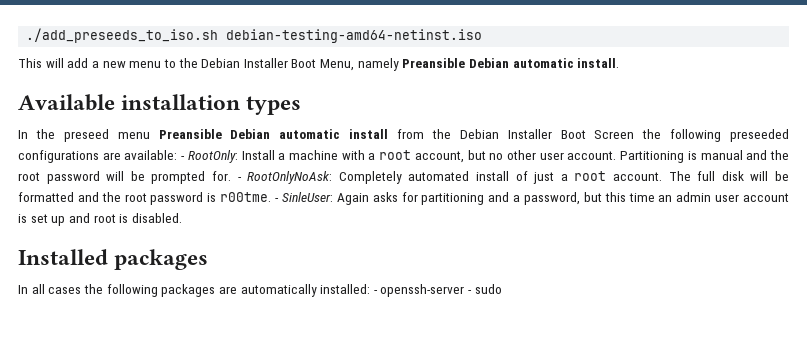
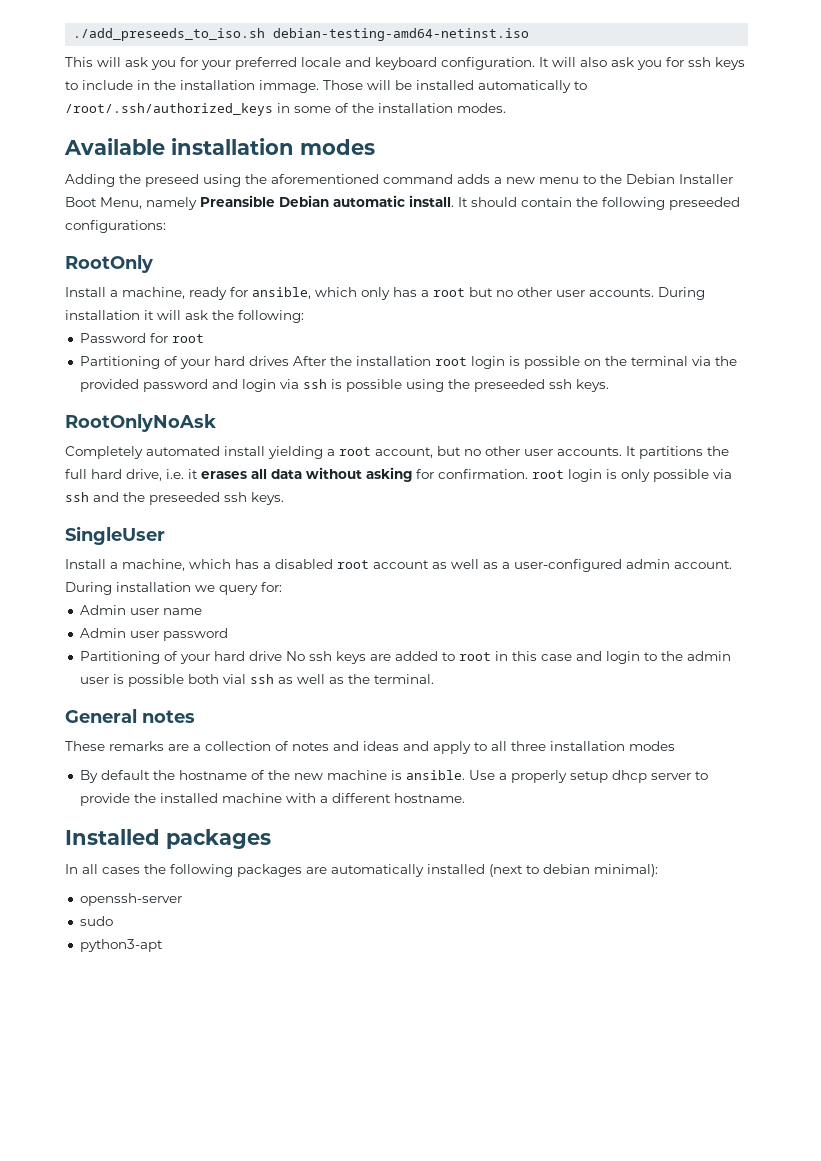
[67,58,89,68] add -> [125,57,745,70] [65,80,587,93] [65,103,506,116] [64,138,375,155] [65,174,490,187] ask you for your preferred locale and keyboard configuration. It will also ask you for ssh keys to include in the installation immage. Those will be installed automatically to /root/.ssh/authorized_keys in some of the installation modes. // Available installation modes // Adding the preseed using the aforementioned command adds
[18,94,302,115] [18,129,789,142] [18,150,365,163] // Available installation types // In the preseed menu Preansible Debian automatic install from the Debian Installer Boot Screen the following preseeded configurations are available: - RootOnly: Install a machine with -> [458,197,740,210] [65,220,166,233] [65,255,153,273] [65,287,705,300] [65,310,304,323] [79,333,204,343] [79,356,737,369] [79,379,609,392] [65,414,216,432] [65,446,323,459] It should contain the following preseeded configurations: // RootOnly // Install a machine, ready for ansible, which only has a root but no other user accounts. During installation it will ask the following: // Password for root // Partitioning of your hard drives After the installation root login is possible on the terminal via the provided password and login via ssh is possible using the preseeded ssh keys. // RootOnlyNoAsk // Completely automated install yielding
[567,150,789,163] [18,171,790,184] [18,192,790,205] [18,213,182,226] account. Partitioning is manual and the root password will be prompted for. - RootOnlyNoAsk: Completely automated install of just a root account. The full disk will be formatted and the root password is r00tme. - SinleUser: Again asks for partitioning and a password, but this time an admin user account is set up and root is disabled. -> [557,446,729,459] [65,467,732,482] [65,492,284,505] [65,526,165,545] [65,559,732,572] [65,582,282,595] [79,605,202,615] [79,628,228,641] [79,651,731,664] [79,674,434,687] [65,709,195,723] [65,741,675,754] [79,770,708,783] [79,793,465,806] accounts. It partitions the full hard drive, i.e. it erases all data without asking for confirmation. root login is only possible via ssh and the preseeded ssh keys. // SingleUser // Install a machine, which has a disabled root account as well as a user-configured admin account. During installation we query for: // Admin user name // Admin user password // Partitioning of your hard drive No ssh keys are added to root in this case and login to the admin user is possible both vial ssh as well as the terminal. // General notes // These remarks are a collection of notes and ideas and apply to all three installation modes // By default the hostname of the new machine is ansible. Use a properly setup dhcp server to provide the installed machine with a different hostname.
[320,284,378,294] installed: - -> [427,864,658,877] installed (next to debian minimal): //
[468,290,473,294] - -> (182, 899) //
(502, 289) none -> [79,939,163,952] // python3-apt

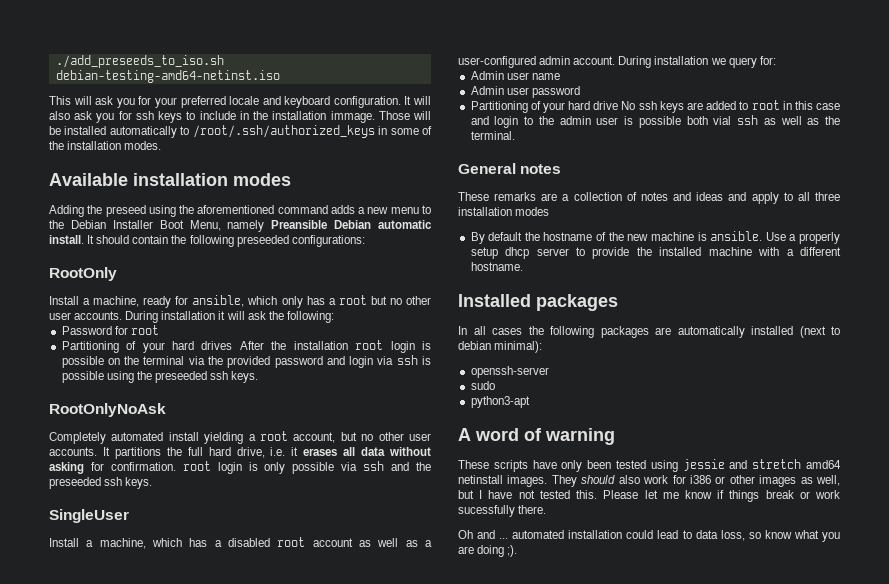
(163, 945) none -> [458,428,615,445] [458,459,841,472] [458,475,840,487] [458,490,840,502] [458,505,547,517] [458,530,840,542] [458,545,518,557] // A word of warning // These scripts have only been tested using jessie and stretch amd64 netinstall images. They should also work for i386 or other images as well, but I have not tested this. Please let me know if things break or work sucessfully there. // Oh and ... automated installation could lead to data loss, so know what you are doing ;).

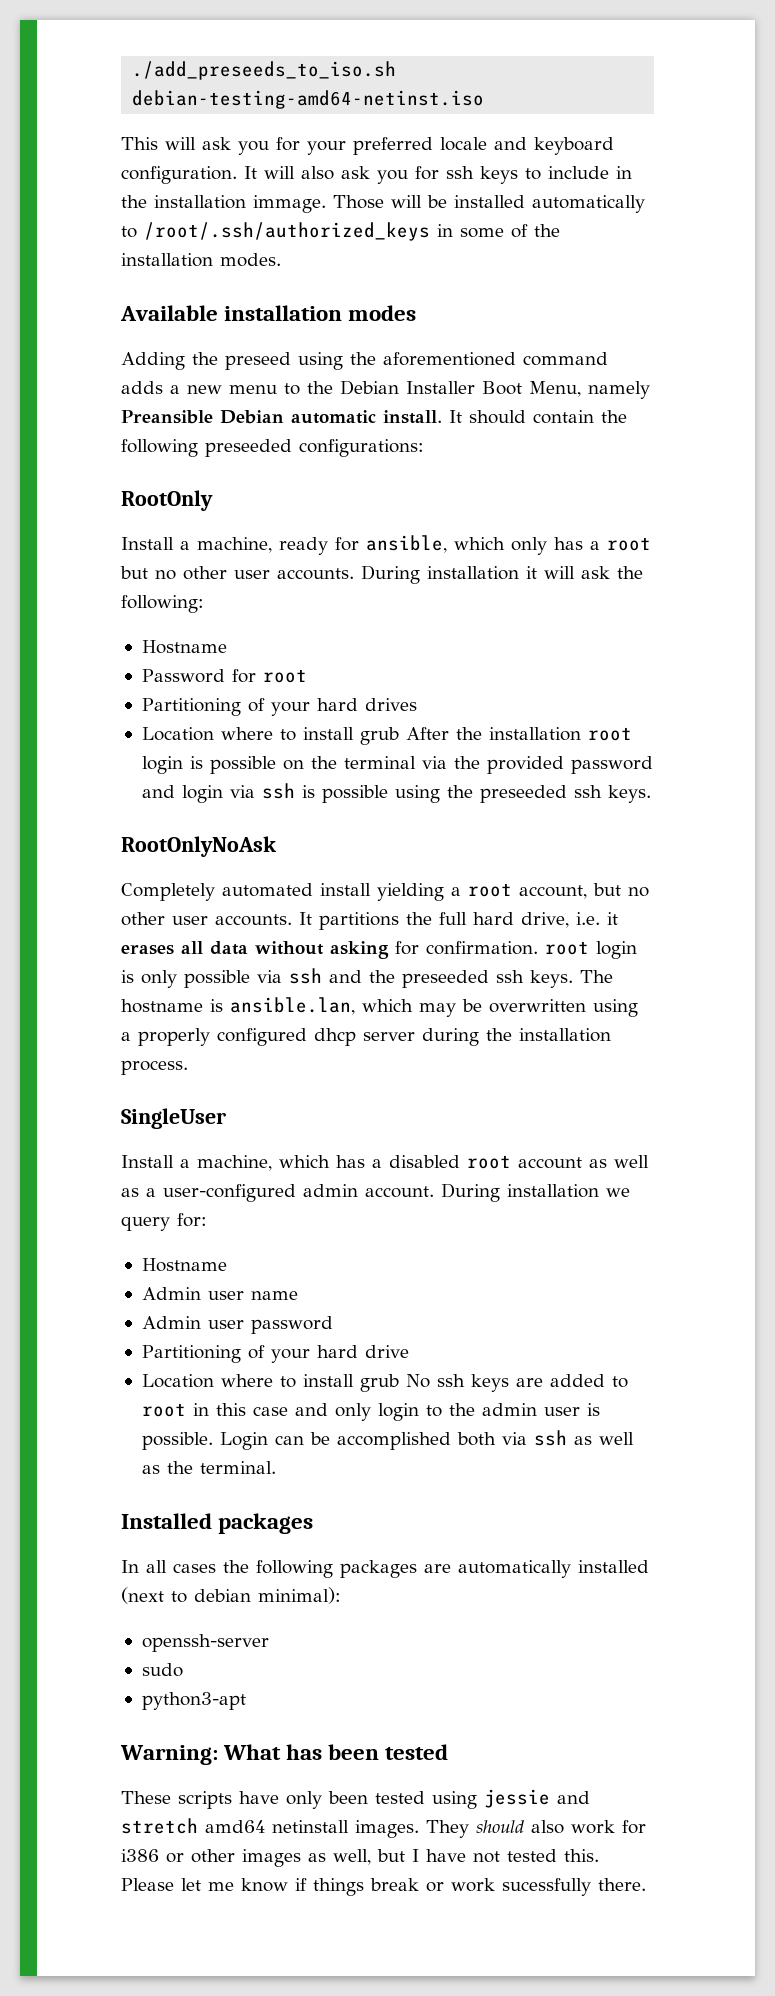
(334, 317) none -> [141,640,227,654] // Hostname
(233, 345) none -> [141,727,399,745] // Location where to install grub
(153, 483) none -> [580,970,613,983] [121,997,638,1017] [121,1028,611,1046] [121,1060,188,1075] The hostname is ansible.lan, which may be overwritten using a properly configured dhcp server during the installation process.
(776, 60) none -> [141,1258,227,1272] // Hostname
(619, 105) none -> [141,1374,399,1392] // Location where to install grub
(489, 120) none -> [334,1403,371,1421] only
[638,116,732,128] possible both vial -> [141,1432,527,1450] possible. Login can be accomplished both via
[458,163,562,174] [458,192,840,204] [458,207,550,216] [470,231,841,244] [470,247,841,259] [470,262,523,271] // General notes // These remarks are a collection of notes and ideas and apply to all three installation modes // By default the hostname of the new machine is ansible. Use a properly setup dhcp server to provide the installed machine with a different hostname. -> (276, 1467) none
[458,428,615,445] A word of warning -> [120,1744,449,1765] Warning: What has been tested
[458,530,840,542] [458,545,518,557] // Oh and ... automated installation could lead to data loss, so know what you are doing ;). -> (646, 1884) none

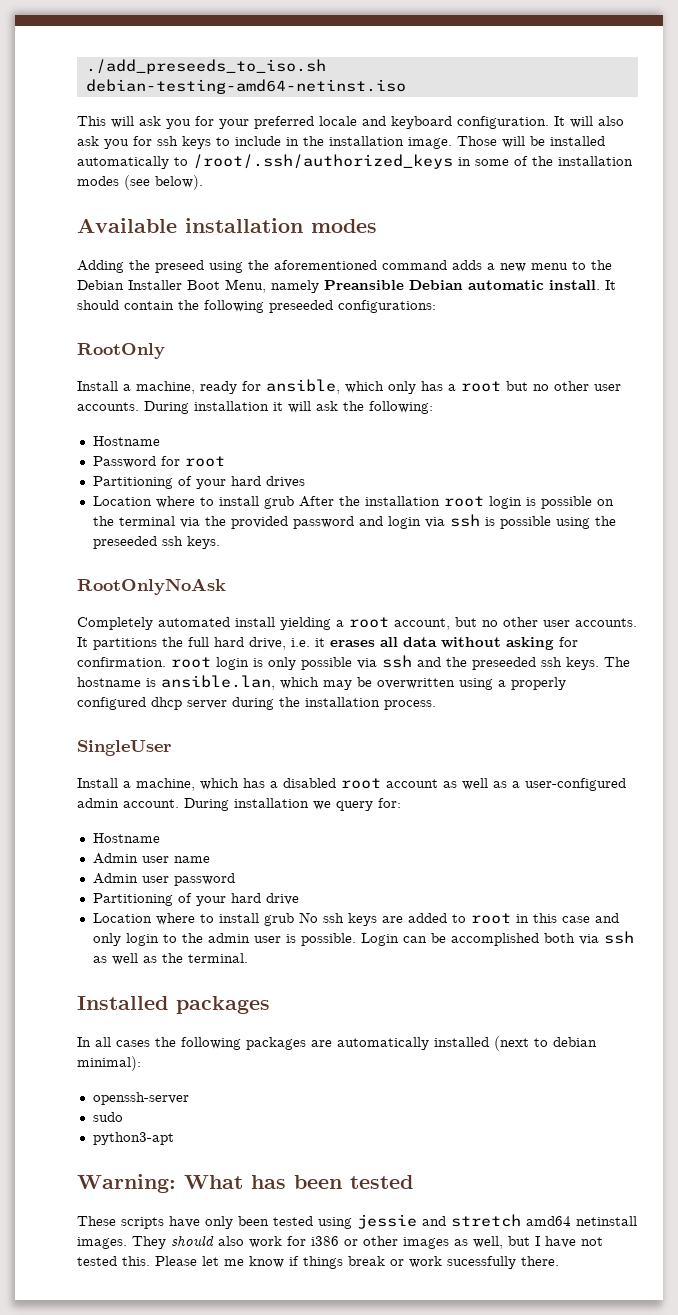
[253,195,326,213] immage. -> [408,137,452,149] image.
[220,253,281,267] modes. -> [77,175,203,190] modes (see below).

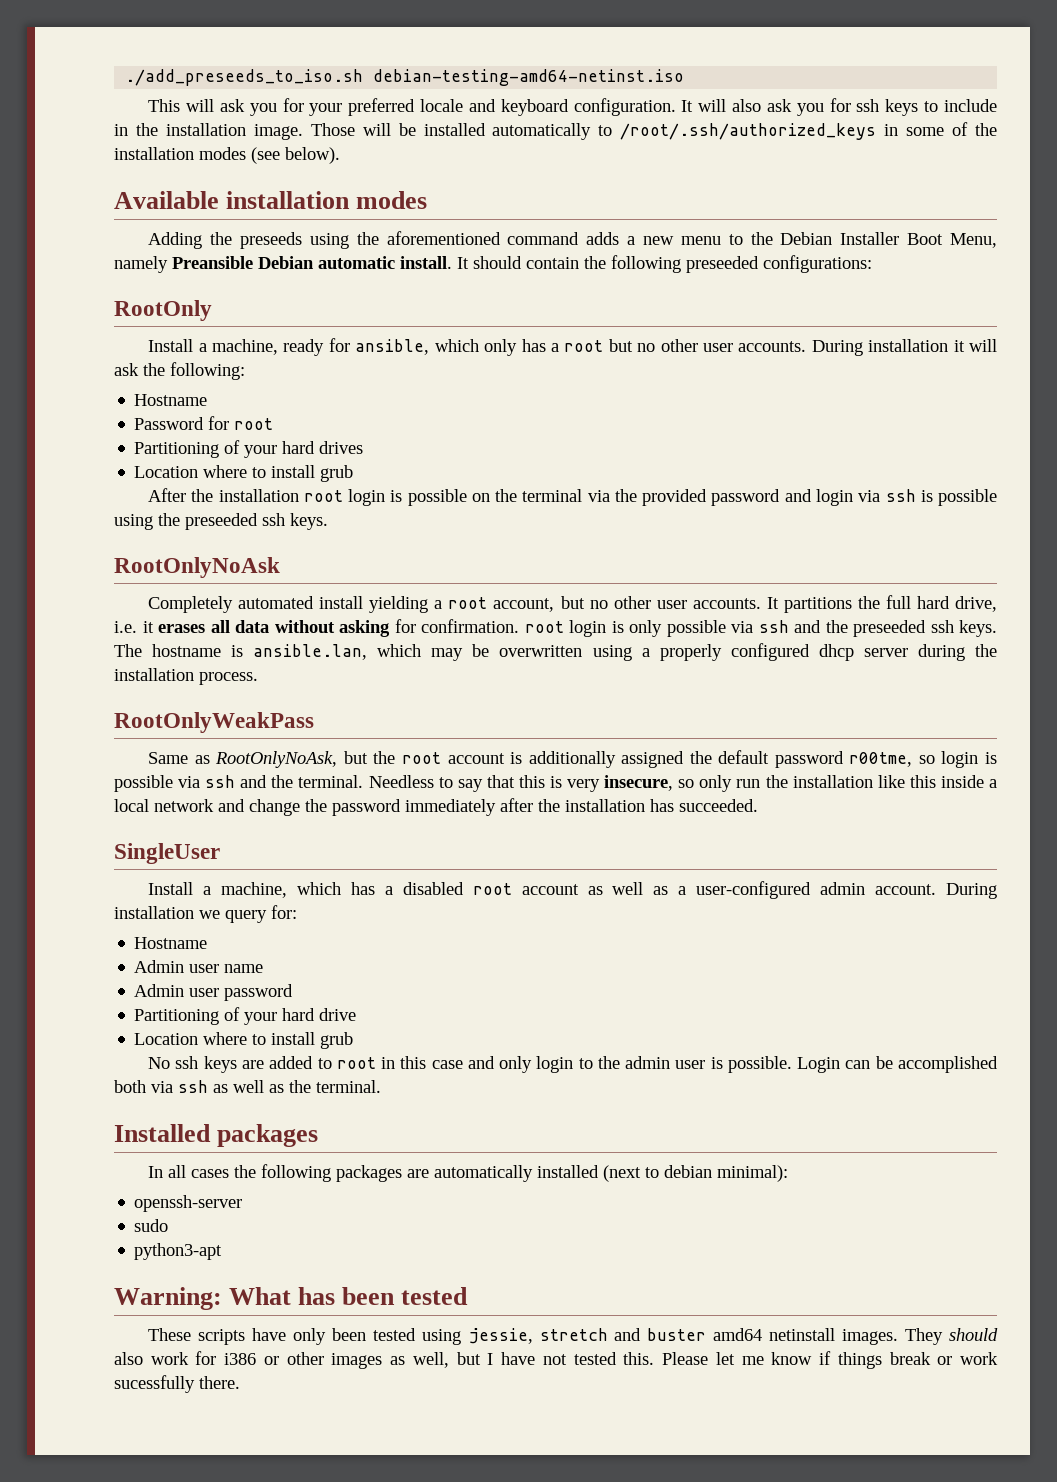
[155,260,204,273] preseed -> [239,232,302,249] preseeds
(294, 502) none -> (354, 473) //
(436, 705) none -> [114,712,314,733] [148,750,997,768] [114,775,998,792] [114,798,758,816] // RootOnlyWeakPass // Same as RootOnlyNoAsk, but the root account is additionally assigned the default password r00tme, so login is possible via ssh and the terminal. Needless to say that this is very insecure, so only run the installation like this inside a local network and change the password immediately after the installation has succeeded.
(294, 919) none -> (354, 1040) //
[357,1214,521,1229] jessie and stretch -> [467,1328,707,1344] jessie, stretch and buster

